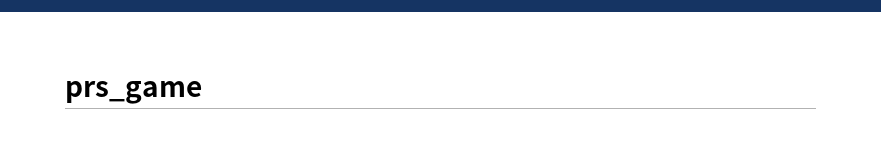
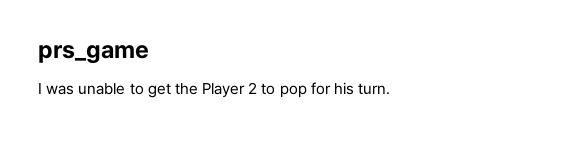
(202, 92) none -> [38,82,391,98] // I was unable to get the Player 2 to pop for his turn.

